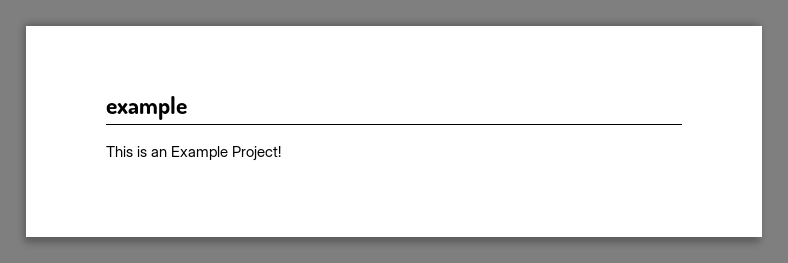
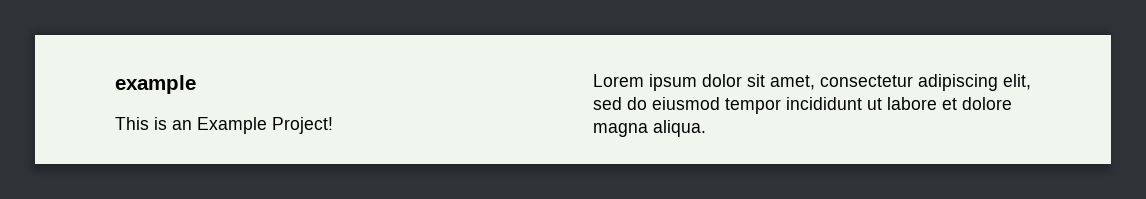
(282, 153) none -> [593,74,1031,91] [593,97,1012,114] [593,120,706,137] // Lorem ipsum dolor sit amet, consectetur adipiscing elit, sed do eiusmod tempor incididunt ut labore et dolore magna aliqua.

